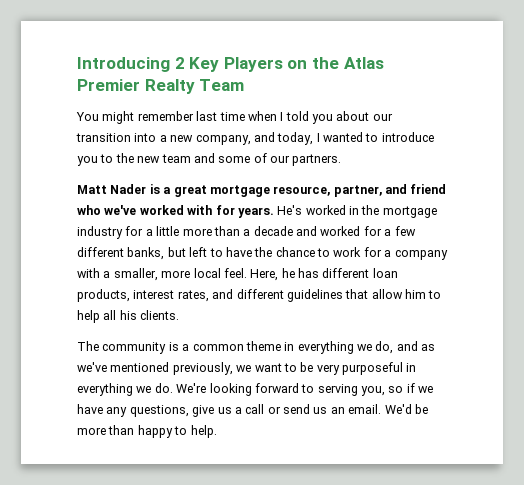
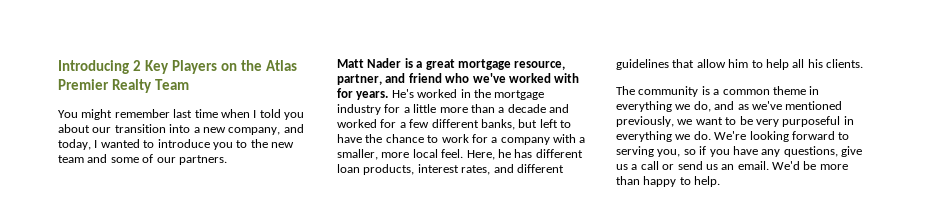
[418,386,434,393] we -> [709,149,730,157] you

